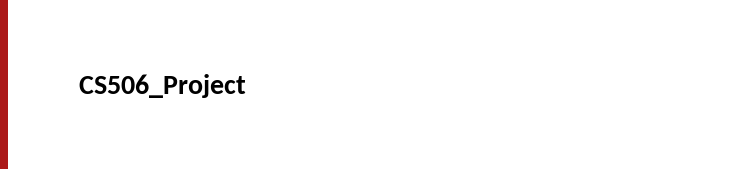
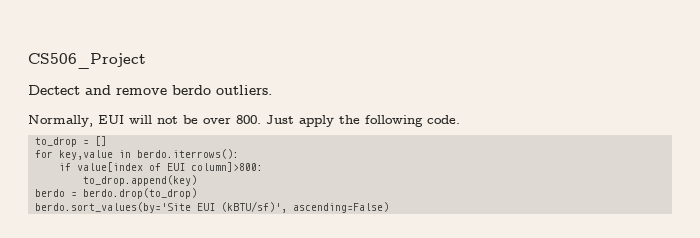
(246, 86) none -> [28,85,272,95] [28,115,460,127] [34,136,107,147] [34,149,239,160] [58,162,263,172] [82,175,197,186] [34,188,197,199] [34,201,389,213] // Dectect and remove berdo outliers. // Normally, EUI will not be over 800. Just apply the following code. // to_drop = [] // for key,value in berdo.iterrows(): // if value[index of EUI column]>800: // to_drop.append(key) // berdo = berdo.drop(to_drop) // berdo.sort_values(by='Site EUI (kBTU/sf)', ascending=False)

